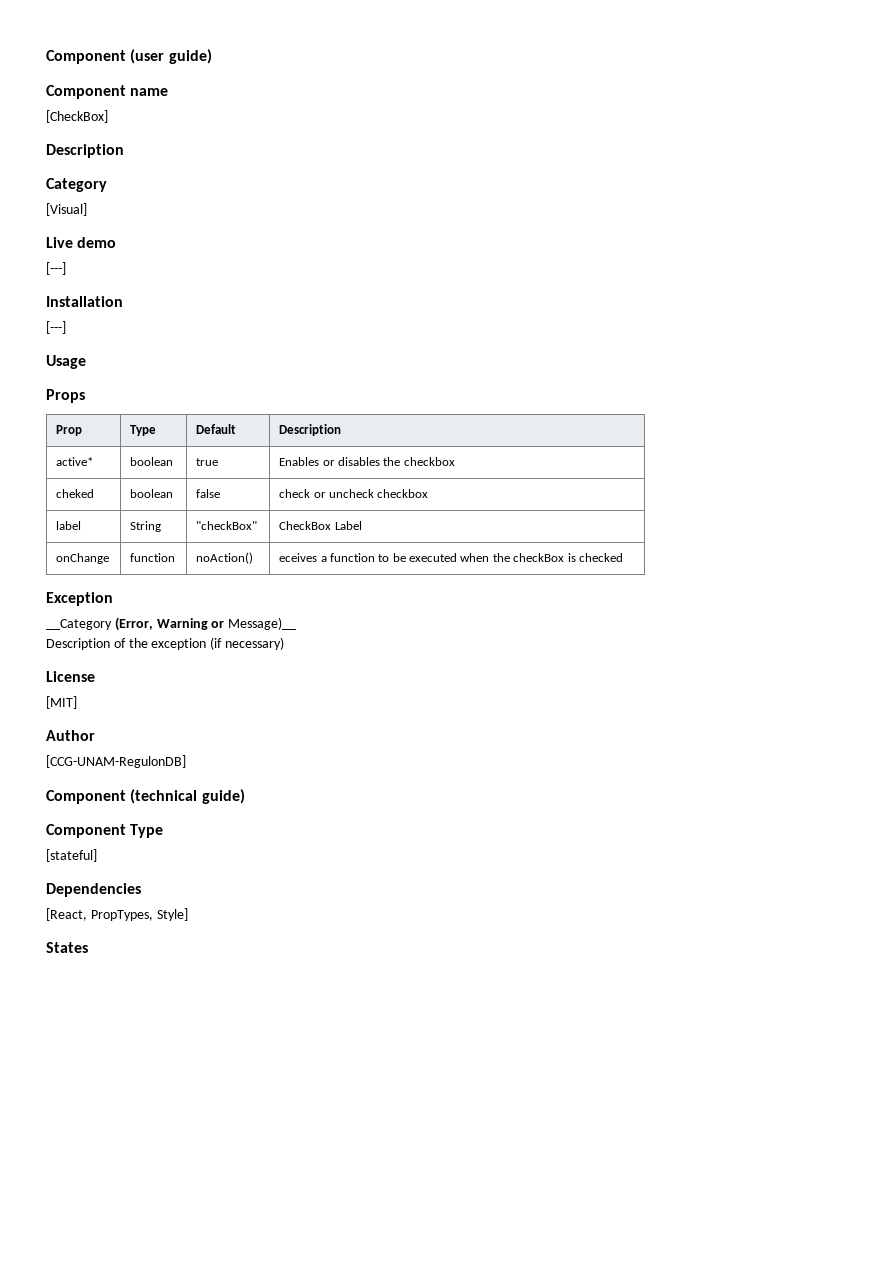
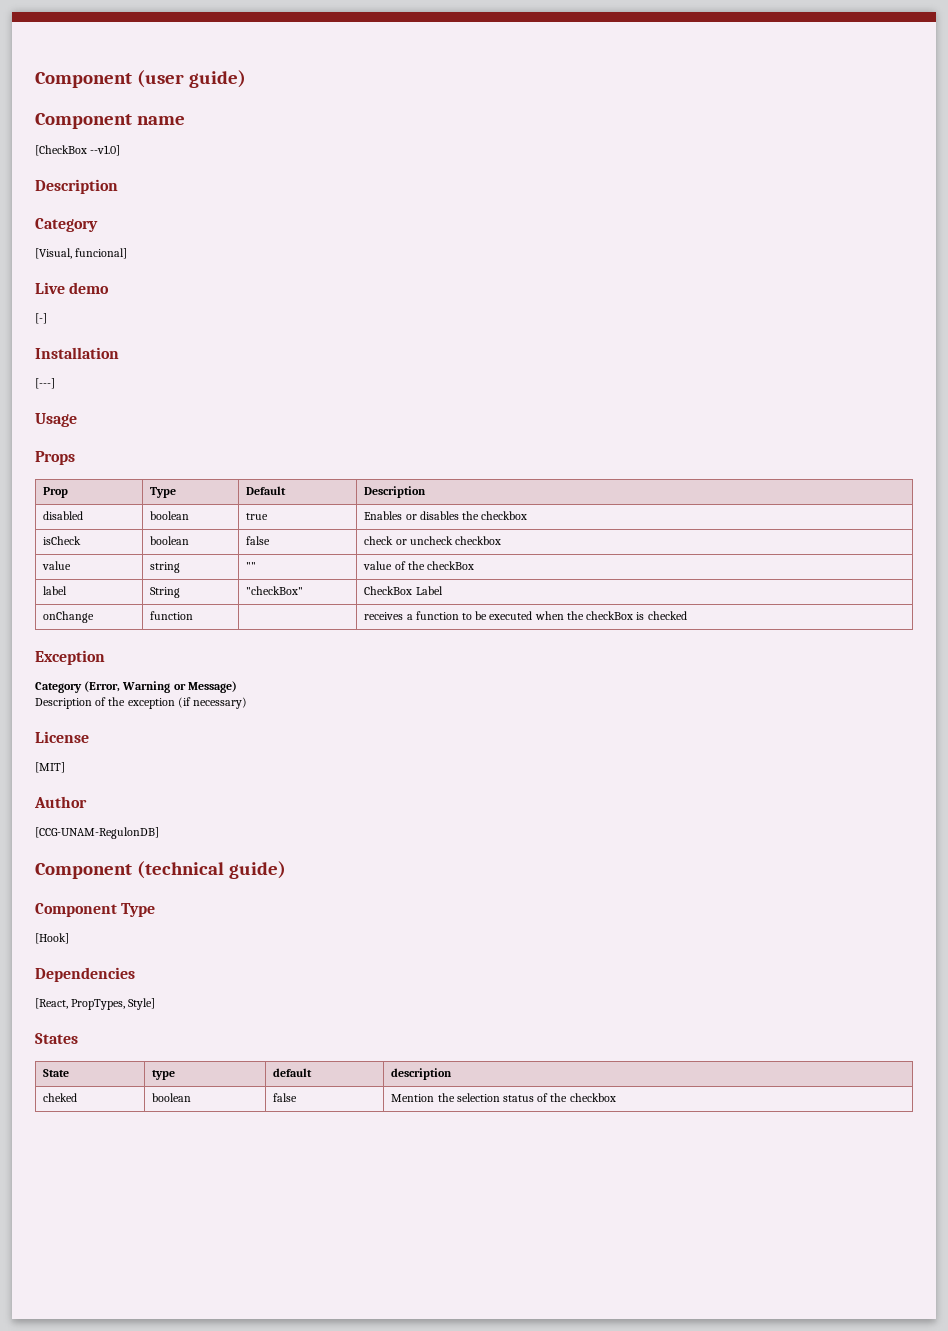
[46,110,108,123] [CheckBox] -> [35,145,121,156] [CheckBox --v1.0]
[46,203,87,216] [Visual] -> [35,248,128,259] [Visual, funcional]
[46,262,66,275] [---] -> [35,313,47,324] [-]
[56,457,94,466] active* -> [43,511,84,520] disabled
[56,489,95,498] cheked -> [43,536,82,545] isCheck
(429, 493) none -> [42,561,72,570] [150,562,181,573] [246,562,257,570] [363,561,474,570] // value | string | "" | value of the checkBox
[196,552,254,564] [279,553,318,562] noAction() | eceives -> [364,612,404,620] | receives
[46,619,112,630] __Category -> [35,682,82,693] Category
[228,617,297,630] Message)__ -> [187,681,237,693] Message)
[46,849,97,862] [stateful] -> [35,933,69,944] [Hook]
(88, 947) none -> [43,1069,70,1077] [152,1070,176,1080] [273,1068,313,1077] [391,1068,453,1080] [43,1093,78,1102] [152,1093,192,1102] [273,1093,298,1102] [391,1093,616,1102] // State | type | default | description // cheked | boolean | false | Mention the selection status of the checkbox

